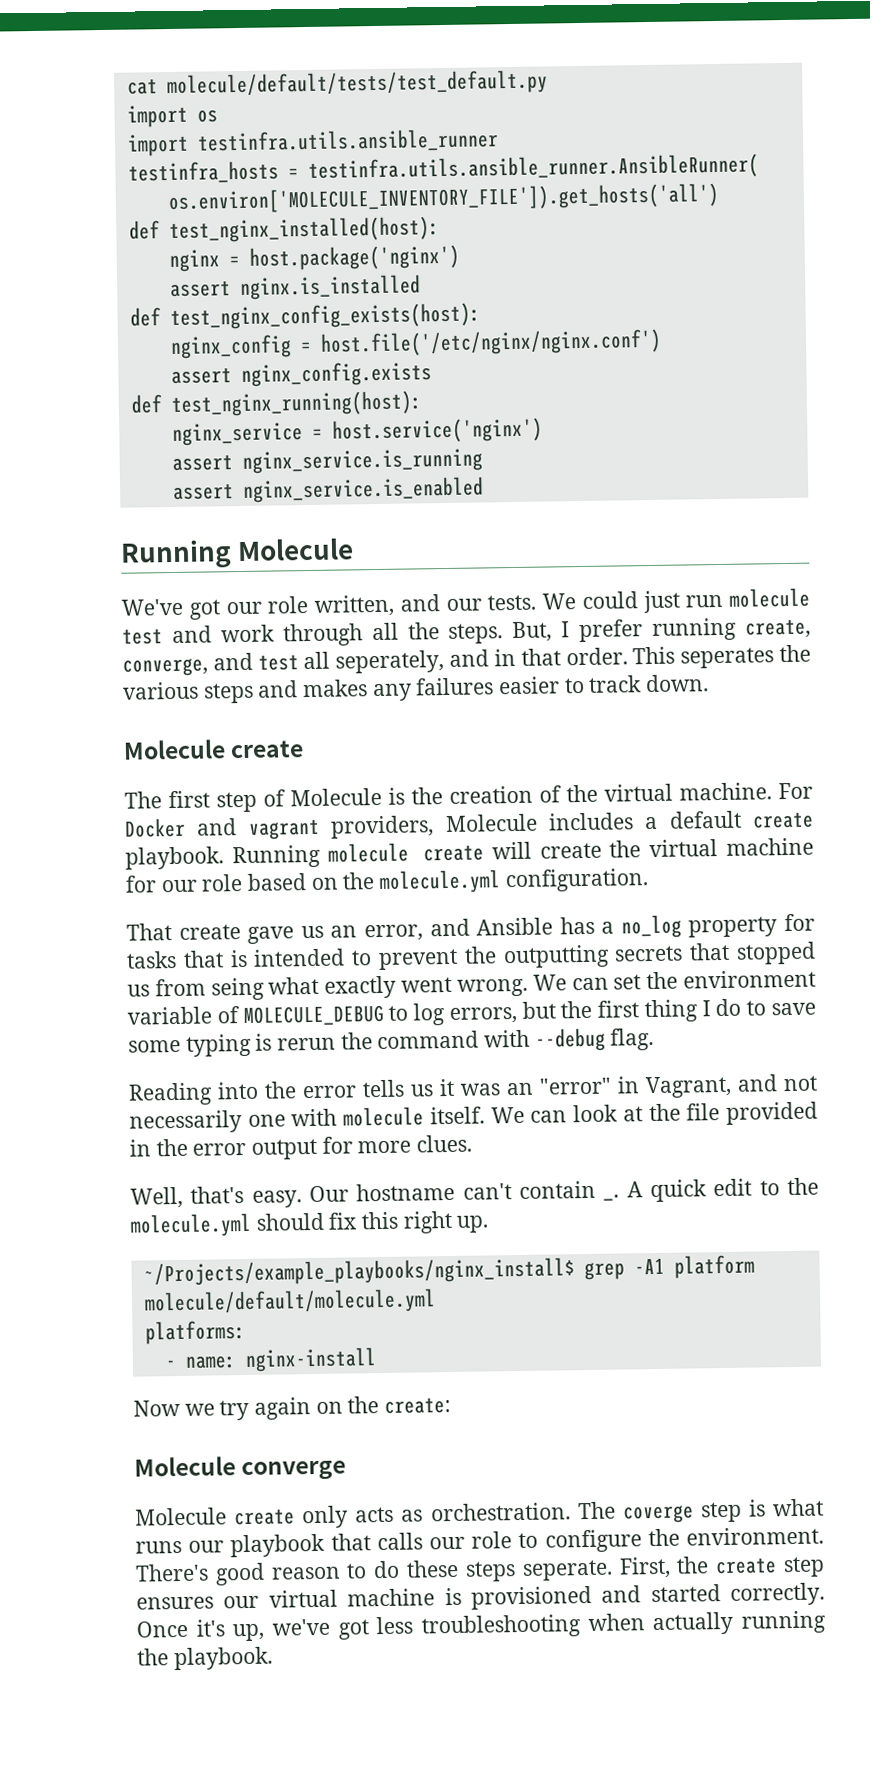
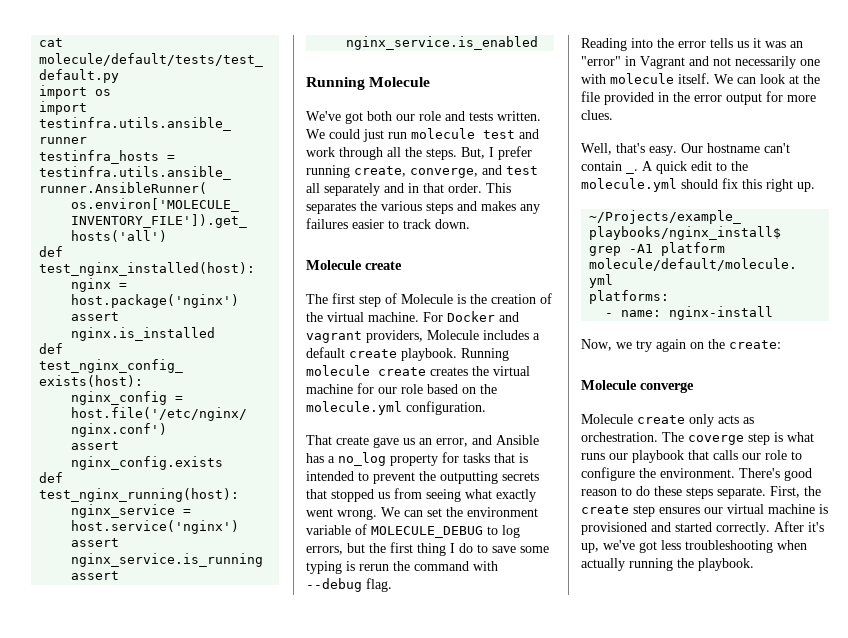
[225,594,537,617] our role written, and our tests. -> [367,111,541,121] both our role and tests written.
[335,650,445,674] seperately, -> [324,183,380,196] separately
[680,647,775,669] seperates -> [306,202,356,214] separates
[491,841,602,860] will create -> [430,367,468,376] creates
[210,977,265,1001] seing -> [426,489,461,502] seeing
[645,1075,732,1099] Vagrant, -> [640,56,685,69] Vagrant
[133,1399,181,1417] Now -> [581,339,612,351] Now,
[521,1559,613,1581] seperate. -> [717,487,766,499] separate.
[136,1620,188,1638] Once -> [774,521,804,532] After

